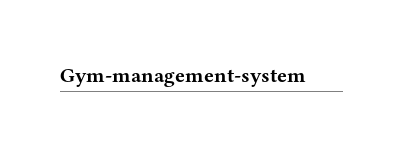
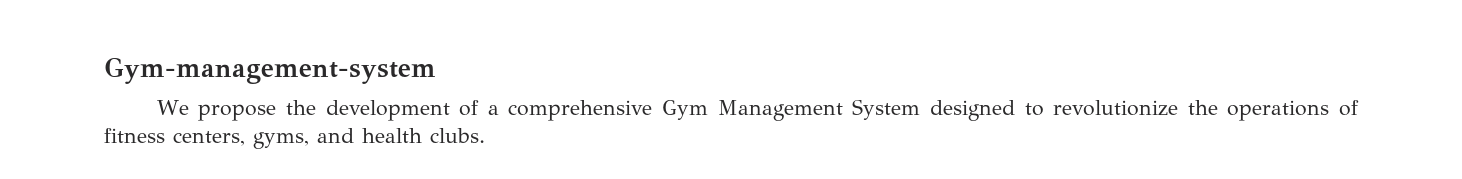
(306, 78) none -> [156,99,1359,121] [104,128,485,149] // We propose the development of a comprehensive Gym Management System designed to revolutionize the operations of fitness centers, gyms, and health clubs.

